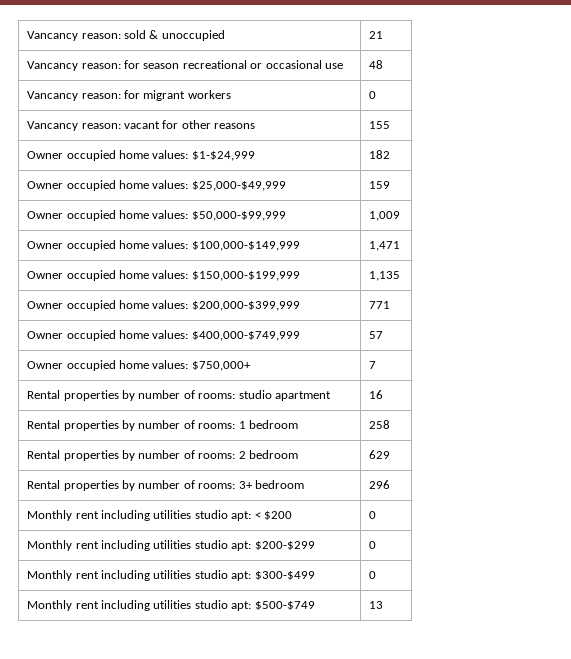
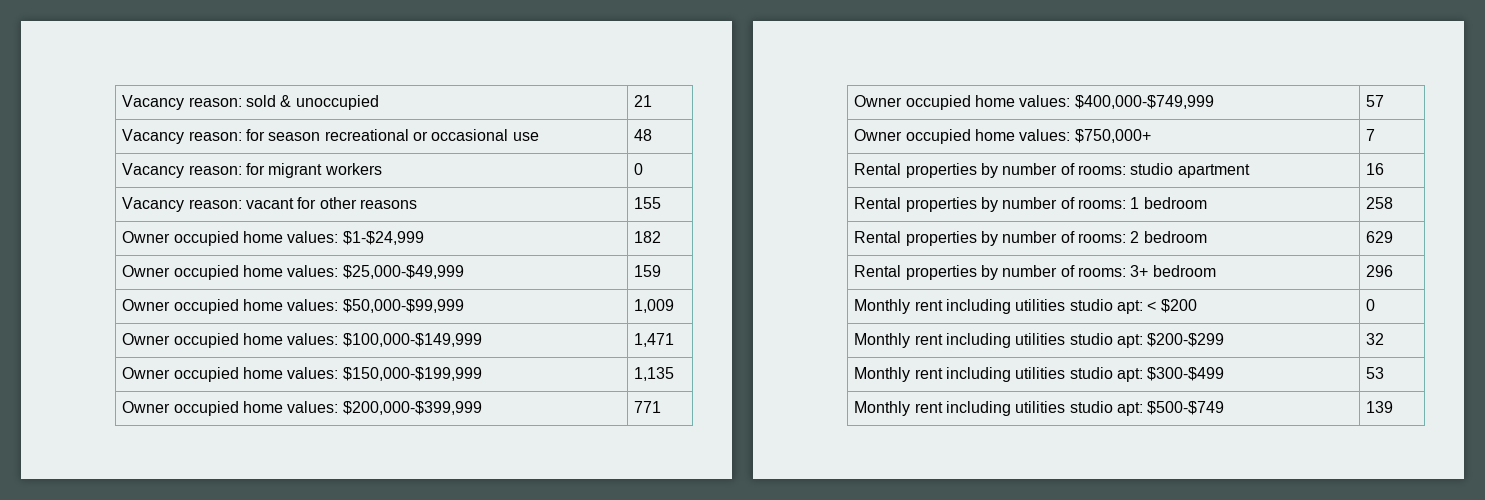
[27,31,79,41] Vancancy -> [122,95,185,110] Vacancy
[27,61,79,71] Vancancy -> [122,129,185,144] Vacancy
[27,91,79,101] Vancancy -> [122,163,185,178] Vacancy
[27,121,79,131] Vancancy -> [122,197,185,212] Vacancy
[369,541,377,549] 0 -> [1366,333,1385,345] 32
[369,571,377,579] 0 -> [1366,367,1385,379] 53
[369,601,384,609] 13 -> [1366,401,1394,413] 139

